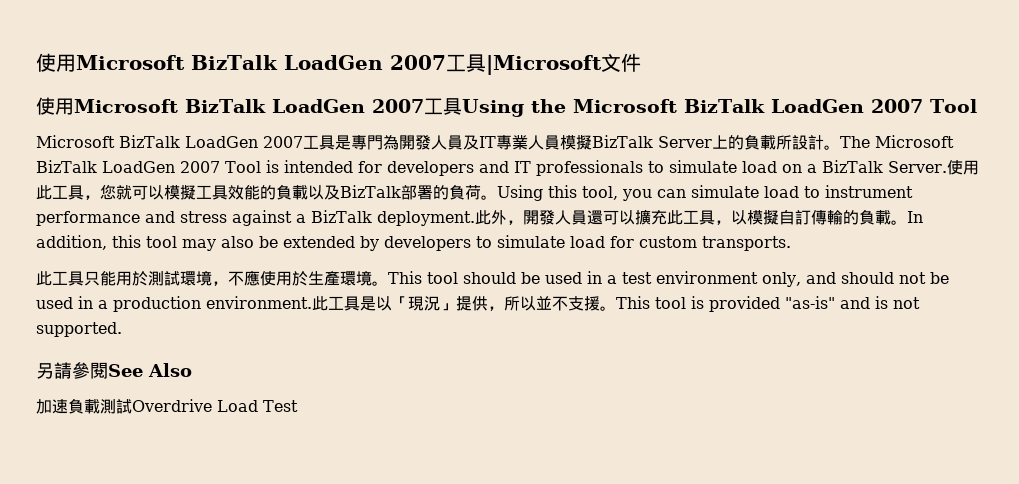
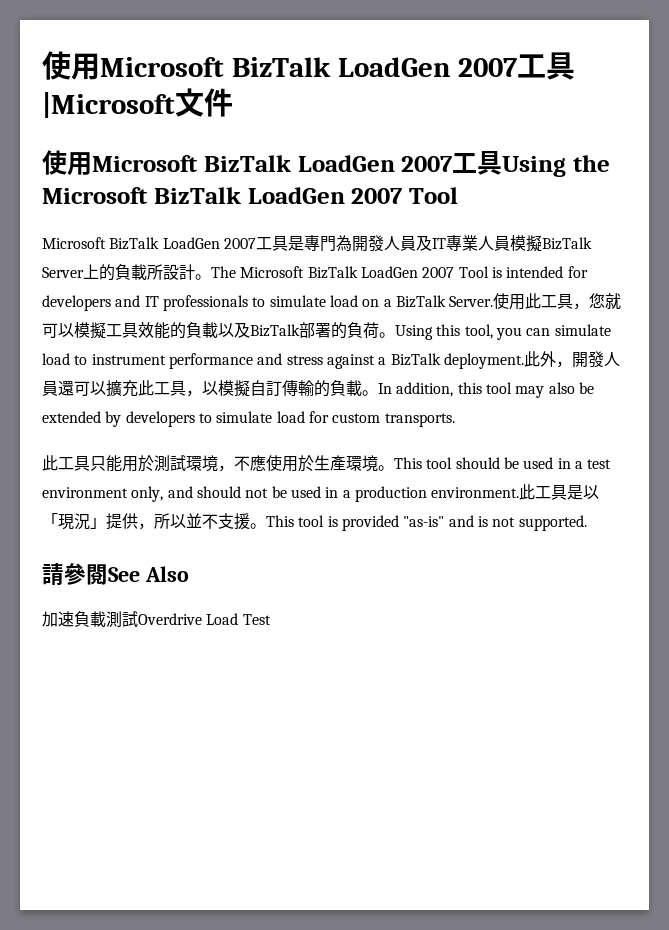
[36,363,54,379] 另 -> (587, 523) none

